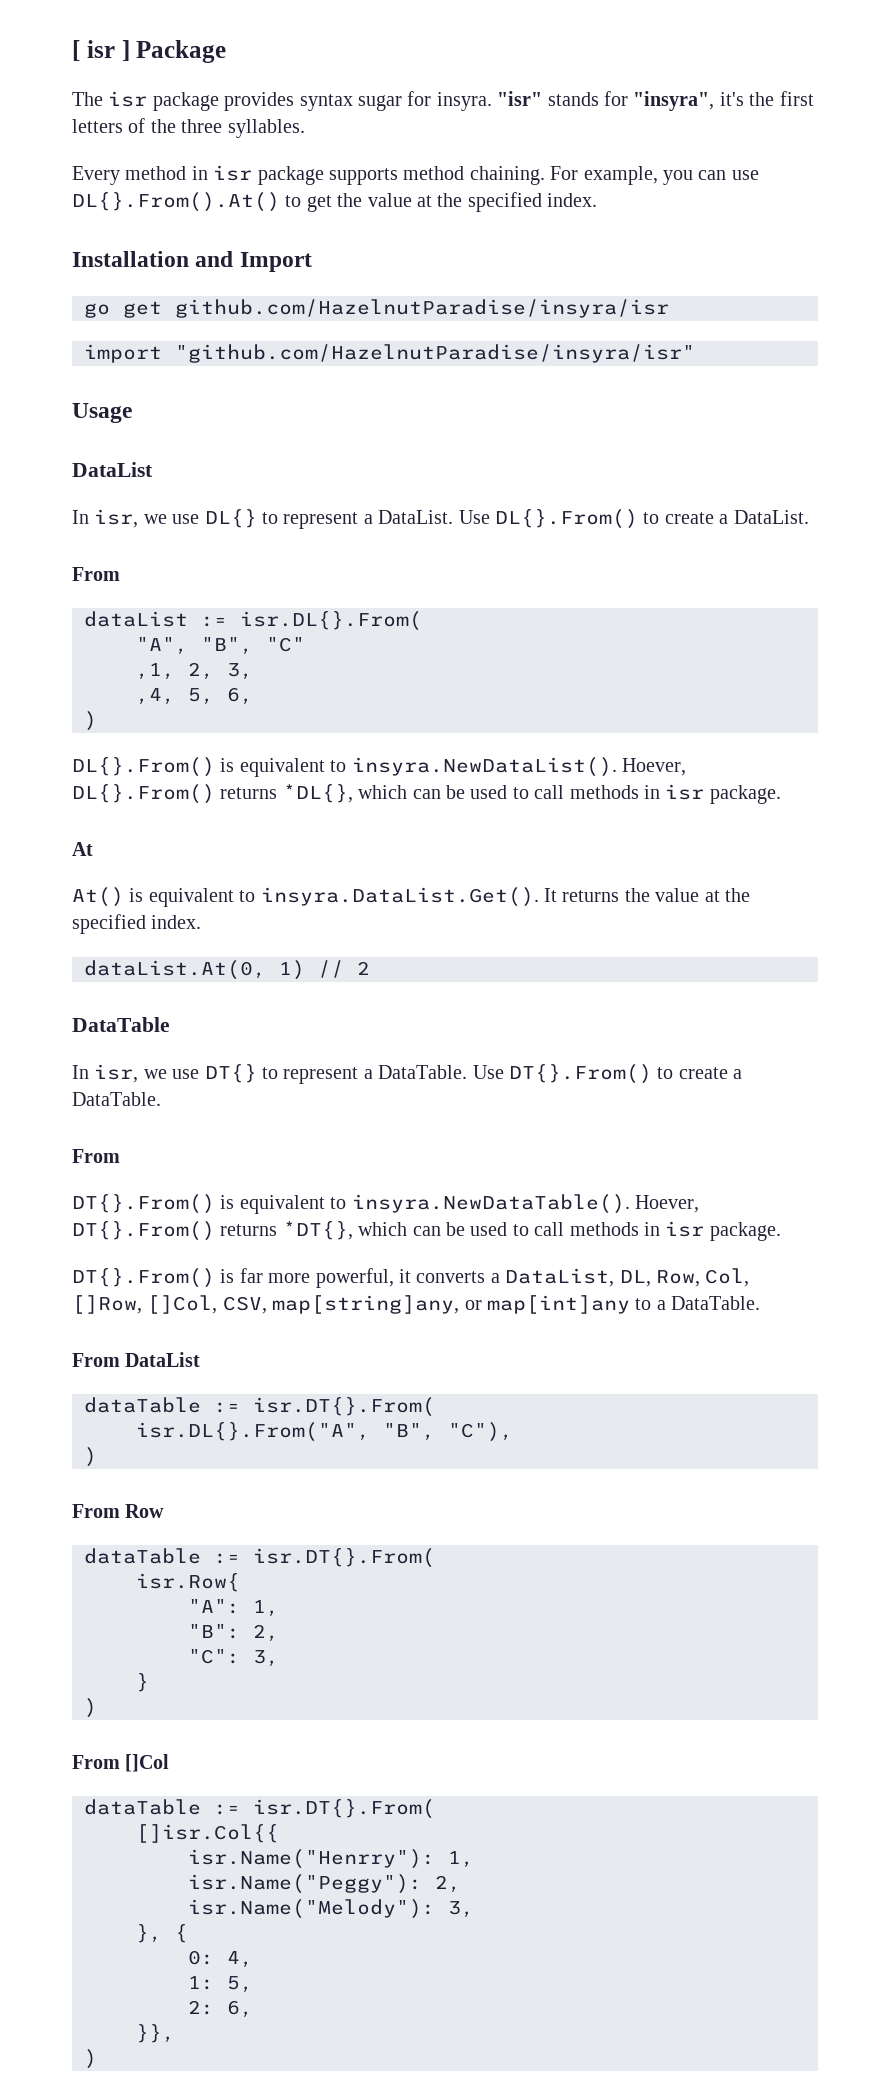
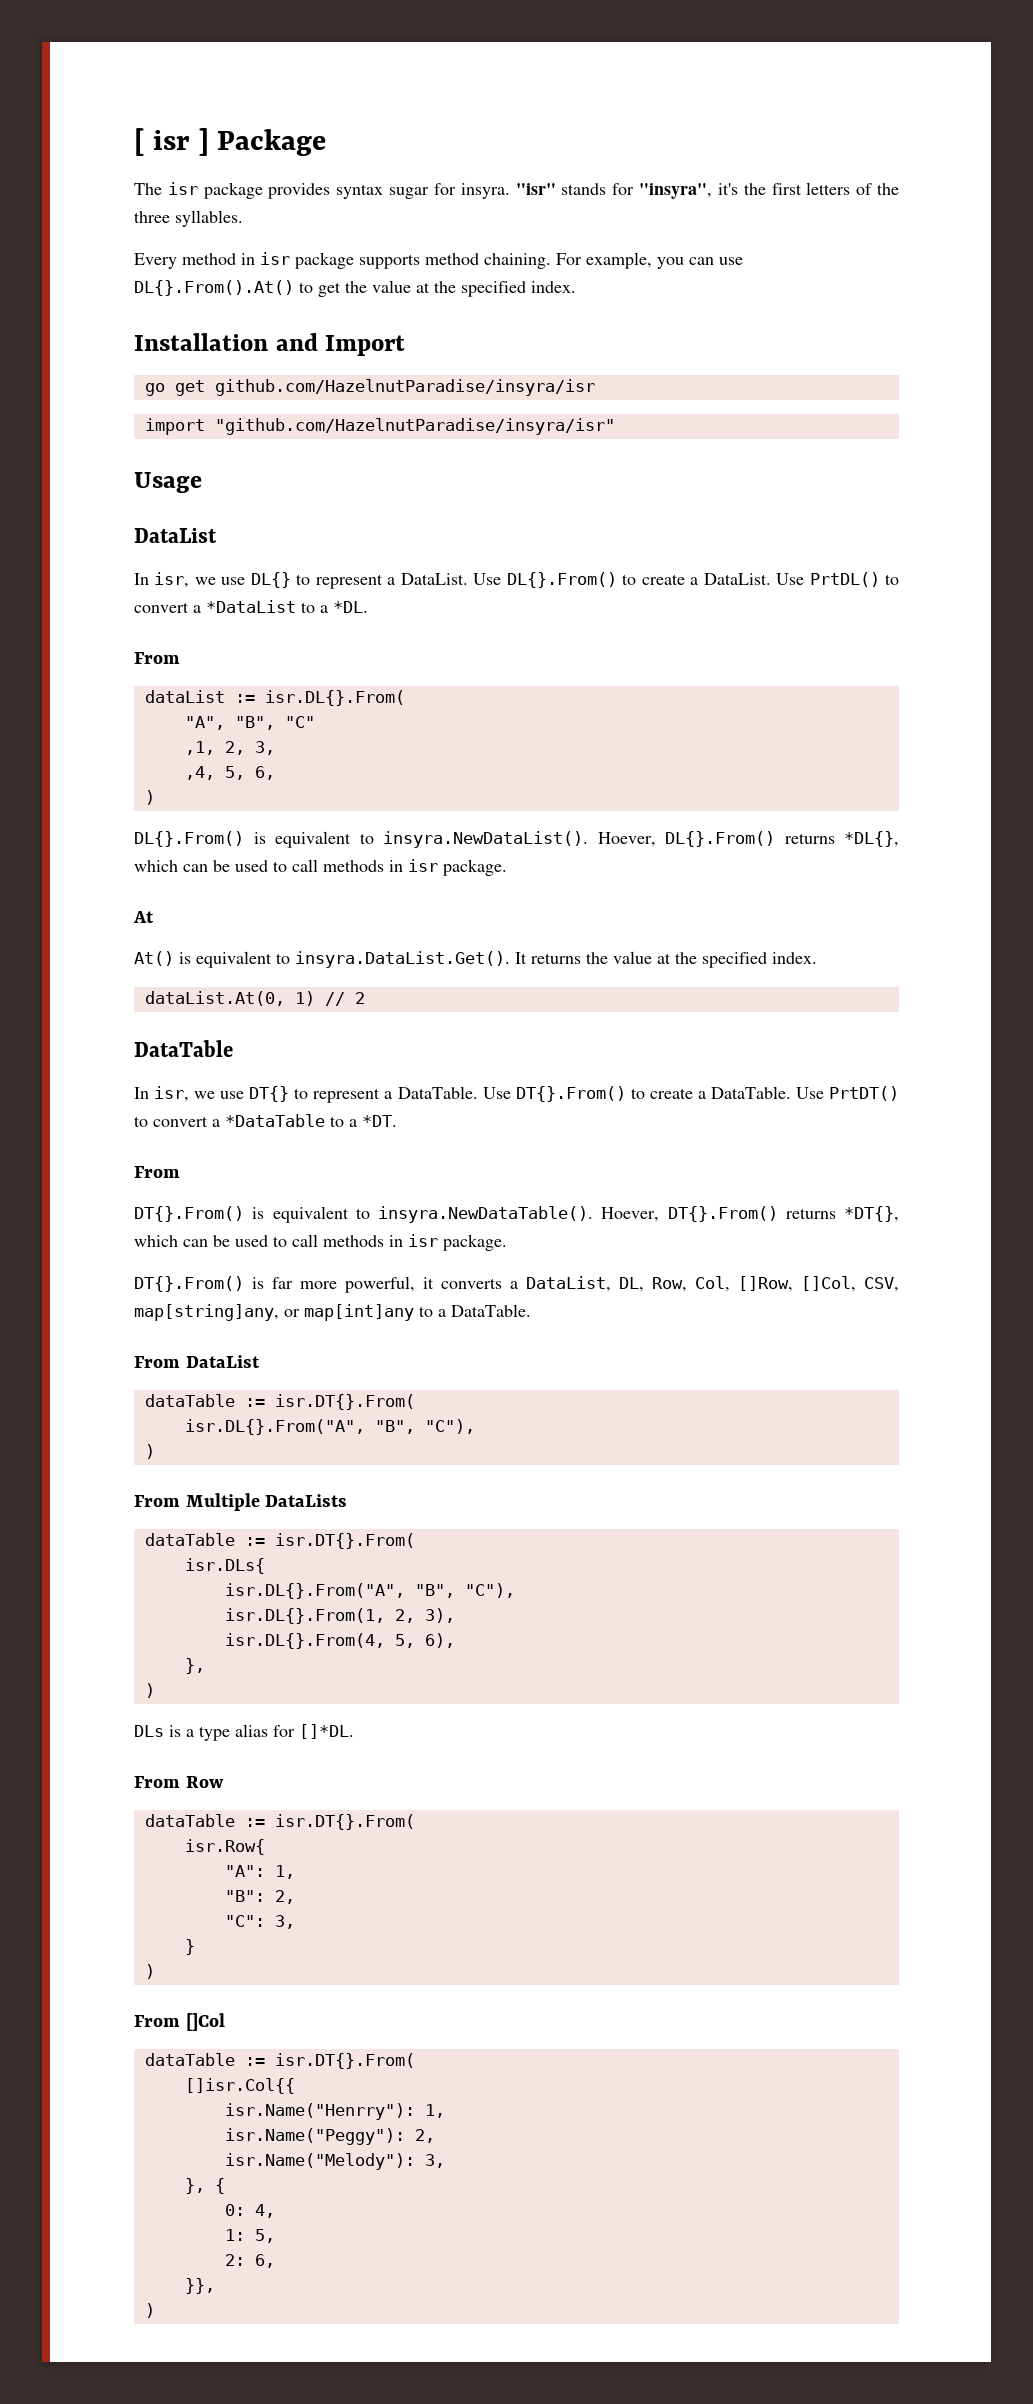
(809, 517) none -> [776,572,900,587] [134,600,368,613] Use PrtDL() to convert a *DataList to a *DL.
(161, 1099) none -> [795,1086,899,1101] [134,1114,397,1127] Use PrtDT() to convert a *DataTable to a *DT.
(97, 1457) none -> [134,1493,348,1511] [144,1533,415,1549] [184,1558,265,1574] [224,1583,515,1599] [224,1608,455,1624] [224,1633,455,1649] [184,1658,205,1674] [144,1683,155,1698] [134,1724,354,1741] // From Multiple DataLists // dataTable := isr.DT{}.From( // isr.DLs{ // isr.DL{}.From("A", "B", "C"), // isr.DL{}.From(1, 2, 3), // isr.DL{}.From(4, 5, 6), // }, // ) // DLs is a type alias for []*DL.

